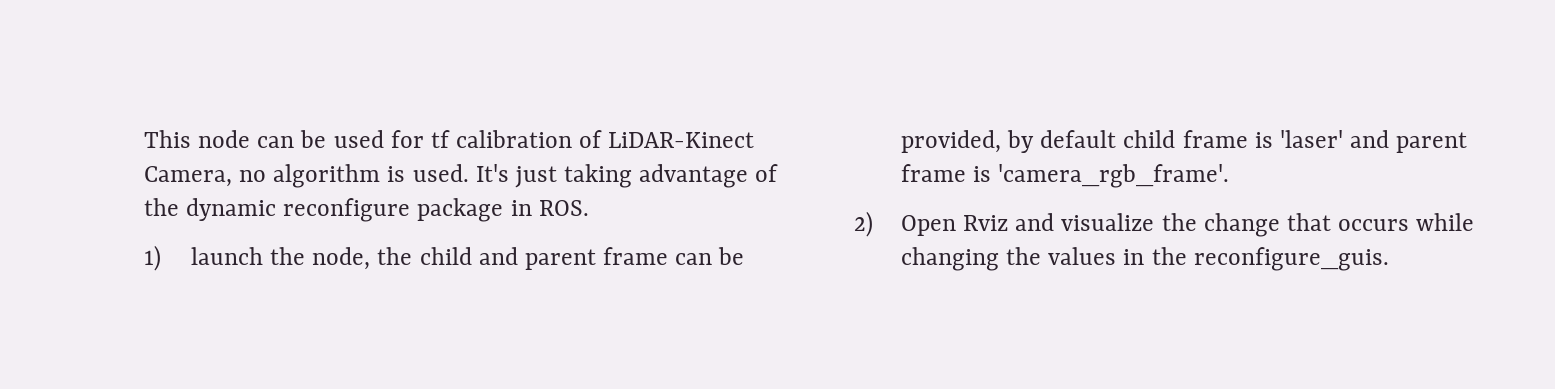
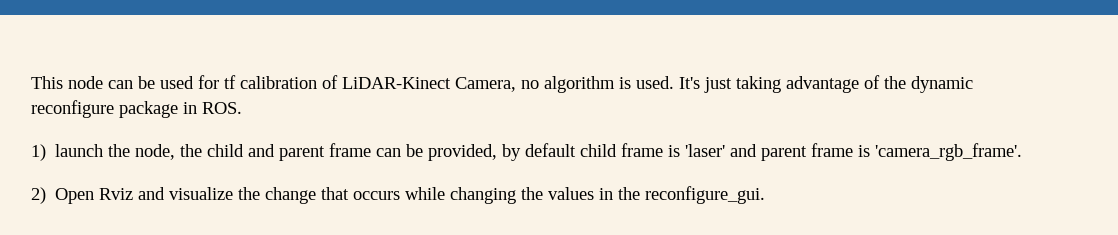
[1193,247,1389,271] reconfigure_guis. -> [645,186,766,204] reconfigure_gui.

